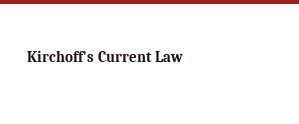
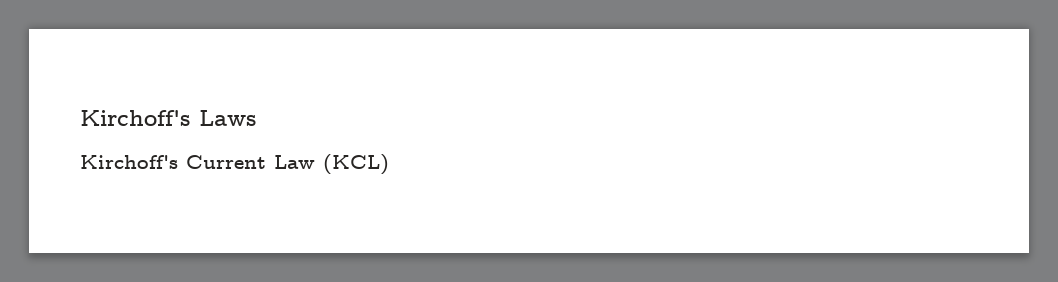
[27,50,94,62] Kirchoff's -> [80,110,256,126] [80,155,178,169] Kirchoff's Laws // Kirchoff's
(184, 56) none -> [323,154,389,175] (KCL)

